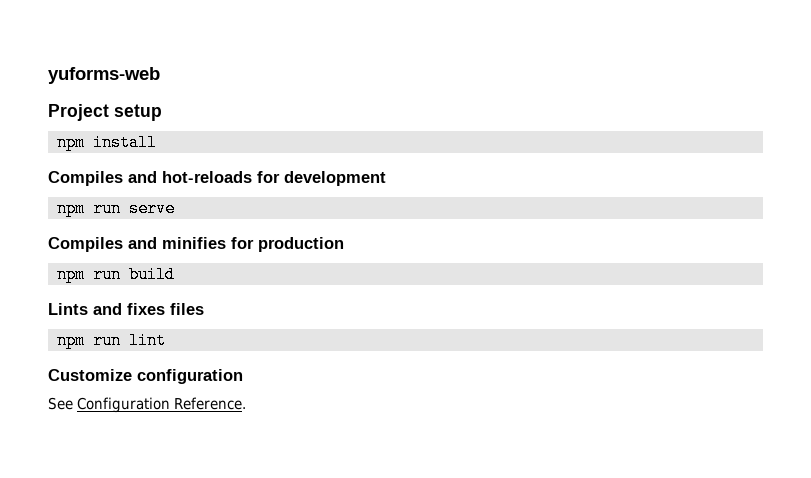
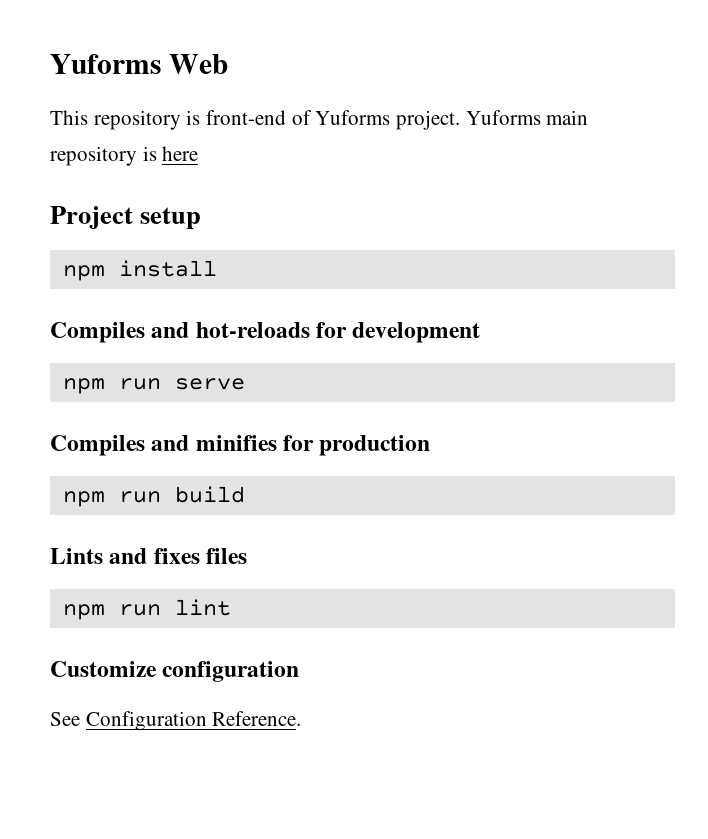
[48,67,160,84] yuforms-web -> [50,54,228,74] [50,110,589,130] [50,146,199,166] Yuforms Web // This repository is front-end of Yuforms project. Yuforms main repository is here

